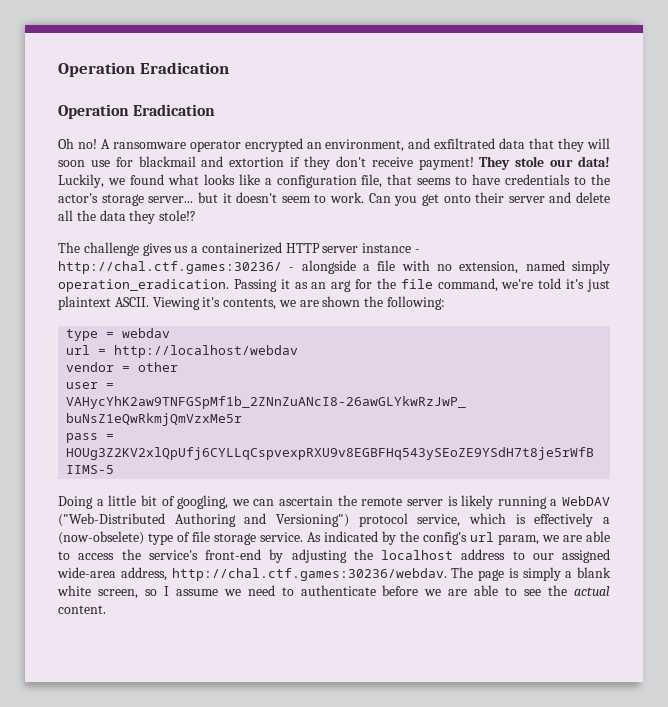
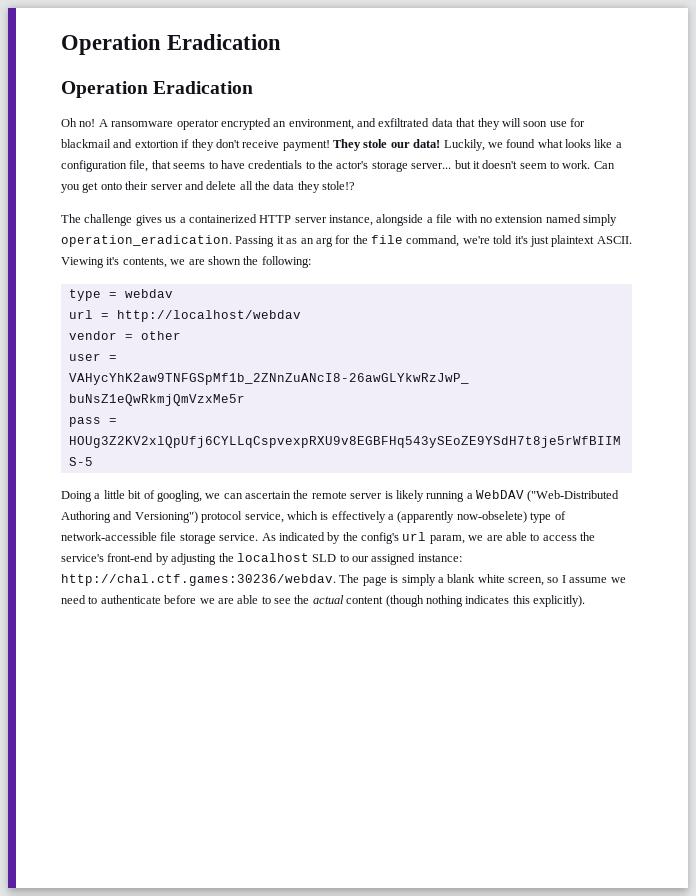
[362,243,421,253] [58,261,295,274] instance - http://chal.ctf.games:30236/ - -> [329,215,373,226] instance,
[459,261,519,274] extension, -> [495,215,544,223] extension
[58,531,144,545] (now-obselete) -> [397,511,527,523] (apparently now-obselete)
(190, 537) none -> [61,532,157,541] network-accessible
[461,549,506,560] address -> [312,554,337,562] SLD
[57,567,167,581] wide-area address, -> [417,554,462,562] instance:
[58,605,106,614] content. -> [346,595,585,607] content (though nothing indicates this explicitly).

